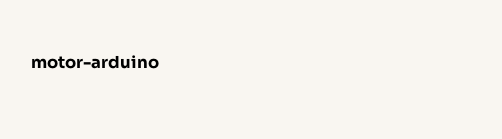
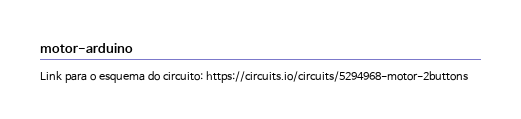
(159, 62) none -> [40,71,468,83] // Link para o esquema do circuito: https://circuits.io/circuits/5294968-motor-2buttons

